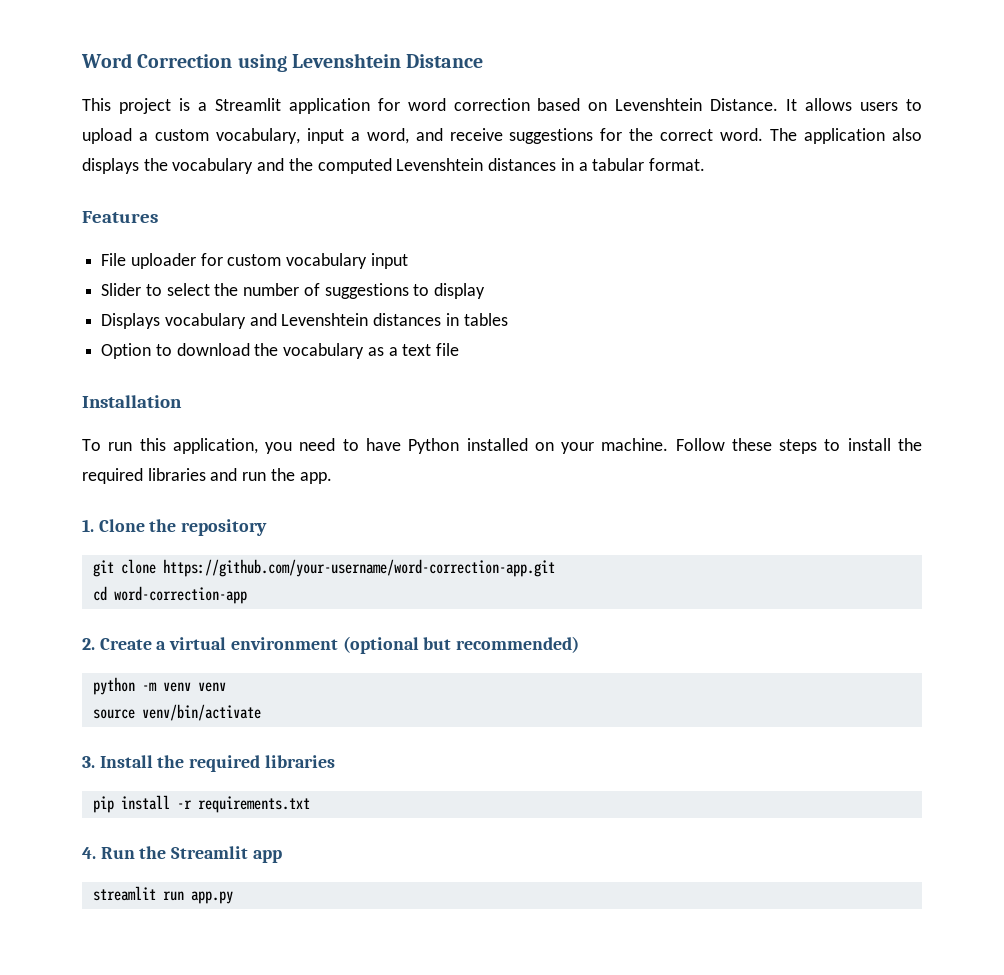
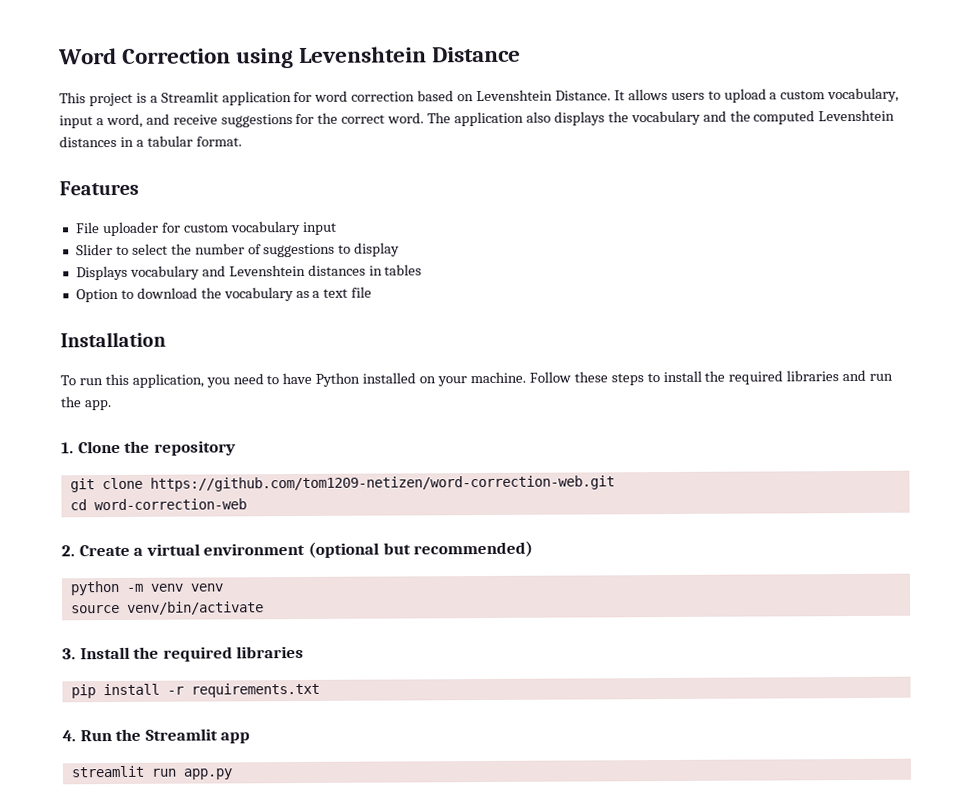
[162,559,555,577] https://github.com/your-username/word-correction-app.git -> [149,475,615,492] https://github.com/tom1209-netizen/word-correction-web.git
[113,586,247,604] word-correction-app -> [93,498,247,511] word-correction-web

